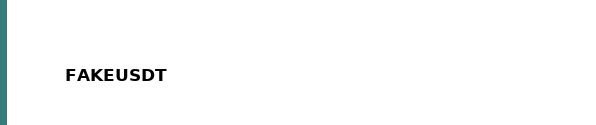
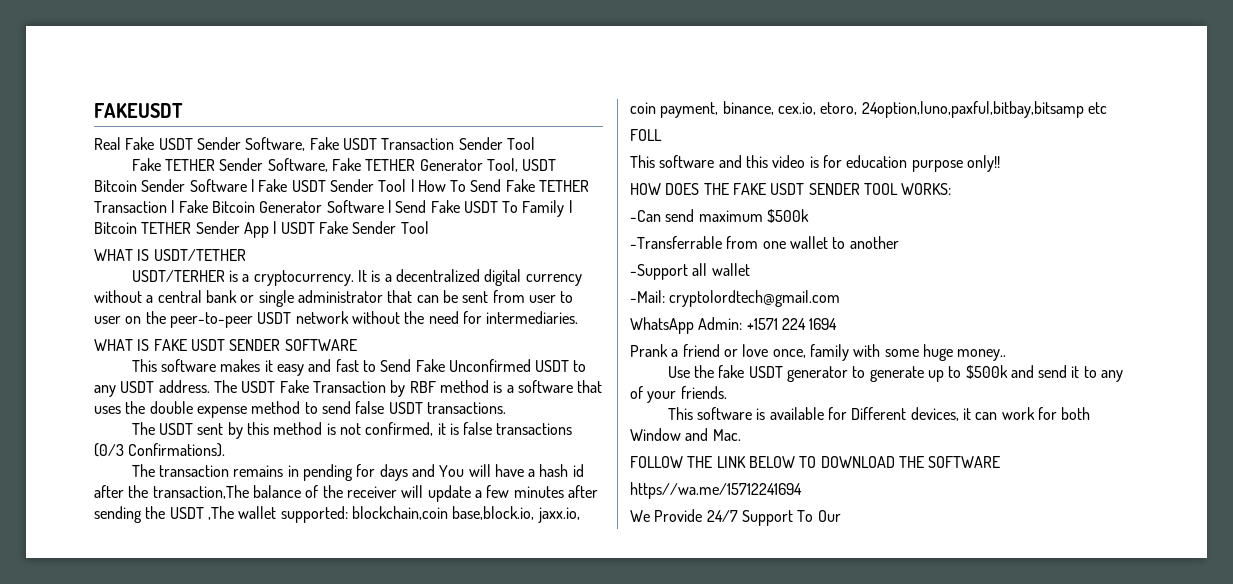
(167, 75) none -> [94,137,535,151] [131,158,557,172] [94,179,590,192] [94,200,572,217] [94,221,429,238] [94,249,246,261] [131,269,582,286] [94,290,574,307] [94,311,579,328] [94,339,357,351] [131,359,587,376] [94,380,603,397] [94,401,506,418] [131,422,573,439] [94,443,226,457] [131,464,584,481] [94,485,598,502] [94,506,580,523] [630,101,1107,118] [630,129,662,141] [630,155,1000,172] [630,183,952,195] [630,209,809,223] [630,236,899,249] [630,263,750,280] [630,290,841,307] [630,317,838,334] [630,344,1007,361] [667,365,1124,382] [630,386,727,403] [667,407,1091,421] [630,428,741,441] [630,456,1001,468] [630,482,802,499] [630,509,841,526] // Real Fake USDT Sender Software, Fake USDT Transaction Sender Tool // Fake TETHER Sender Software, Fake TETHER Generator Tool, USDT Bitcoin Sender Software | Fake USDT Sender Tool | How To Send Fake TETHER Transaction | Fake Bitcoin Generator Software | Send Fake USDT To Family | Bitcoin TETHER Sender App | USDT Fake Sender Tool // WHAT IS USDT/TETHER // USDT/TERHER is a cryptocurrency. It is a decentralized digital currency without a central bank or single administrator that can be sent from user to user on the peer-to-peer USDT network without the need for intermediaries. // WHAT IS FAKE USDT SENDER SOFTWARE // This software makes it easy and fast to Send Fake Unconfirmed USDT to any USDT address. The USDT Fake Transaction by RBF method is a software that uses the double expense method to send false USDT transactions. // The USDT sent by this method is not confirmed, it is false transactions (0/3 Confirmations). // The transaction remains in pending for days and You will have a hash id after the transaction,The balance of the receiver will update a few minutes after sending the USDT ,The wallet supported: blockchain,coin base,block.io, jaxx.io, coin payment, binance, cex.io, etoro, 24option,luno,paxful,bitbay,bitsamp etc // FOLL // This software and this video is for education purpose only!! // HOW DOES THE FAKE USDT SENDER TOOL WORKS: // -Can send maximum $500k // -Transferrable from one wallet to another // -Support all wallet // -Mail: cryptolordtech@gmail.com // WhatsApp Admin: +1571 224 1694 // Prank a friend or love once, family with some huge money.. // Use the fake USDT generator to generate up to $500k and send it to any of your friends. // This software is available for Different devices, it can work for both Window and Mac. // FOLLOW THE LINK BELOW TO DOWNLOAD THE SOFTWARE // https//wa.me/15712241694 // We Provide 24/7 Support To Our

